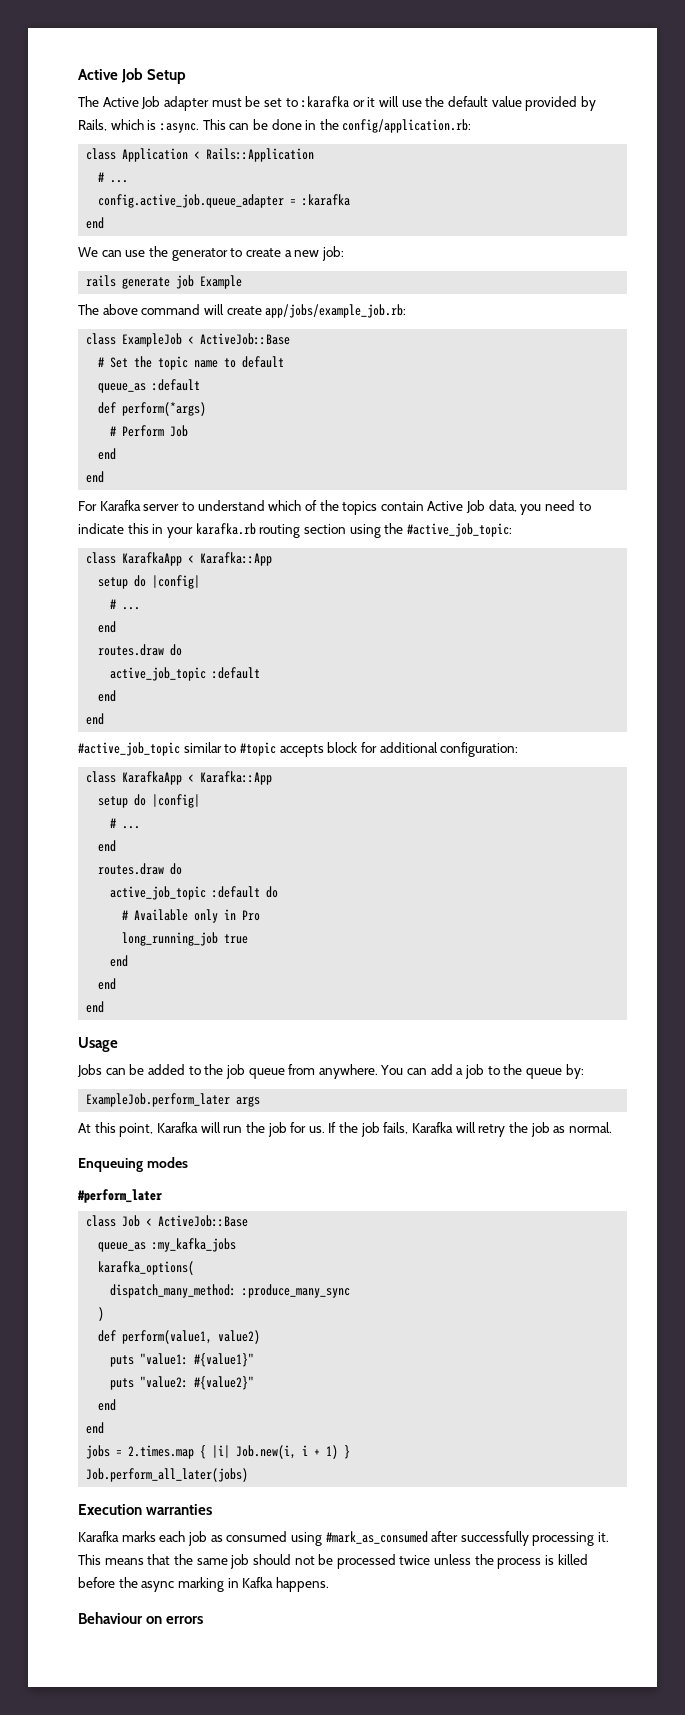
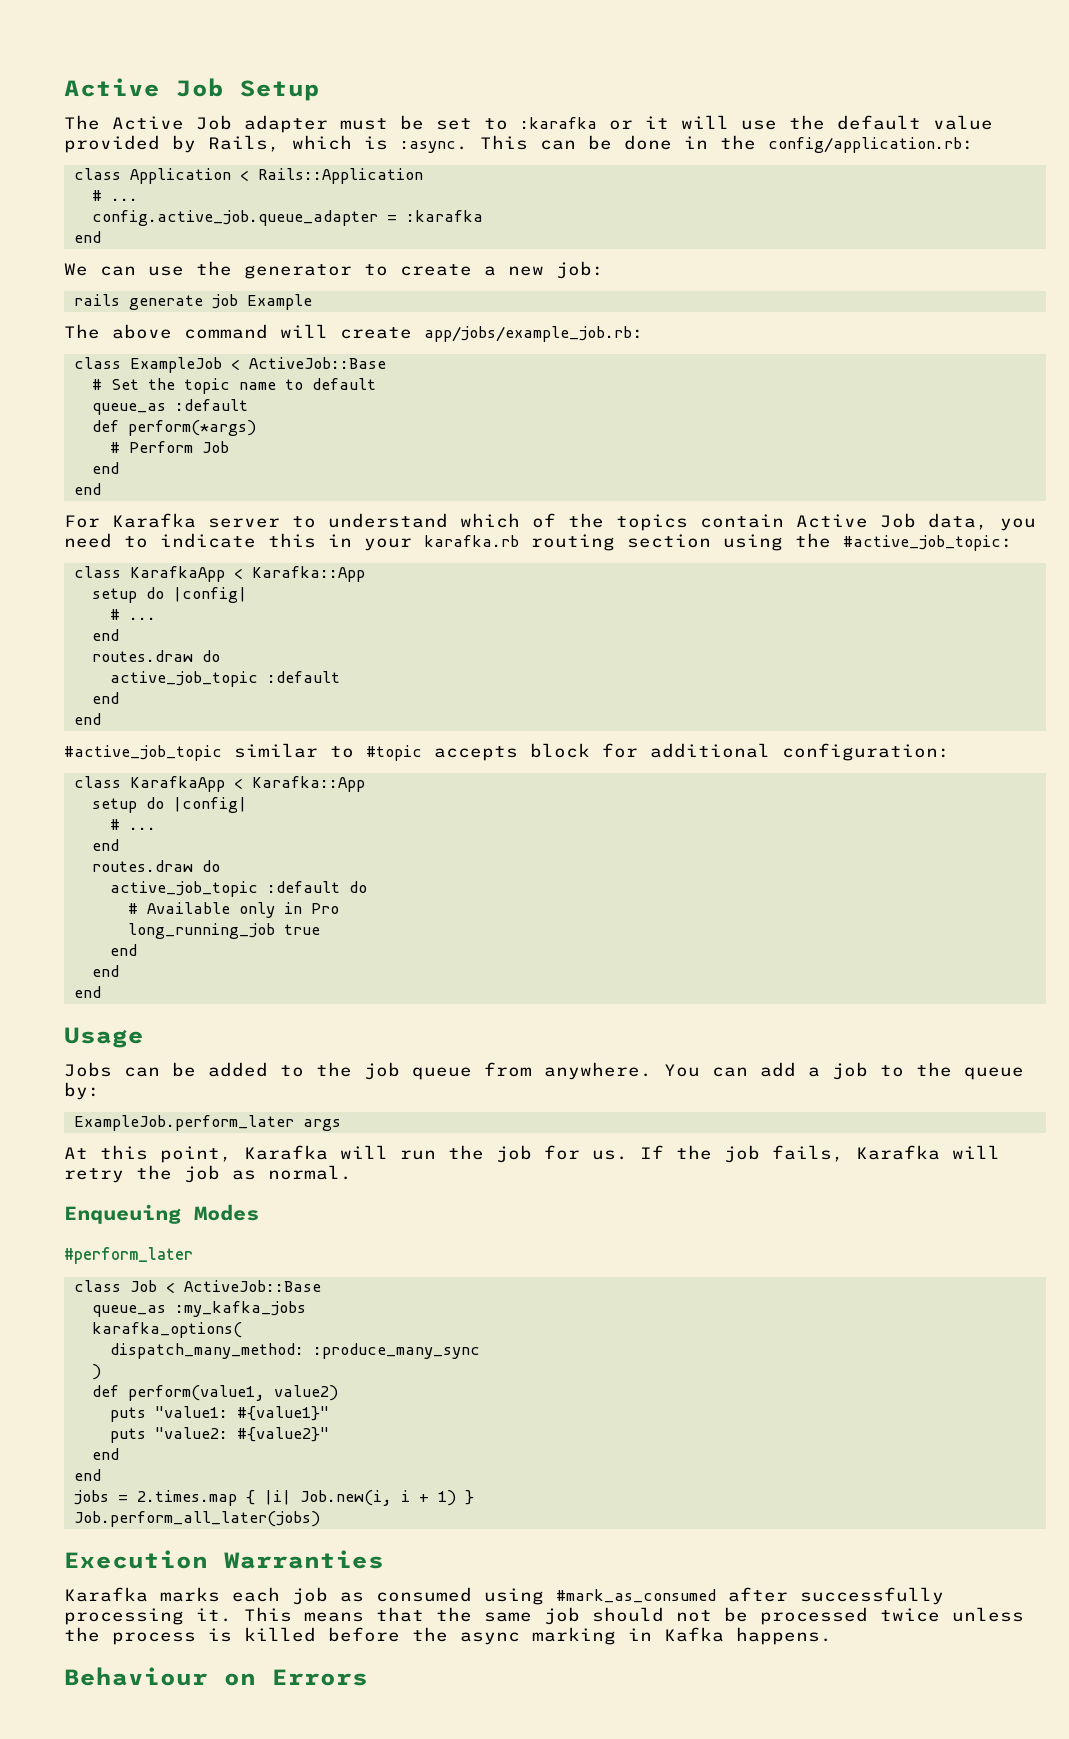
[146,1157,188,1168] modes -> [194,1204,259,1221] Modes
[146,1504,213,1515] warranties -> [224,1550,384,1569] Warranties
[166,1616,204,1624] errors -> [272,1669,368,1686] Errors

